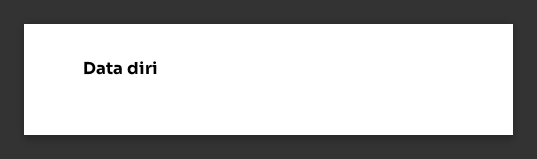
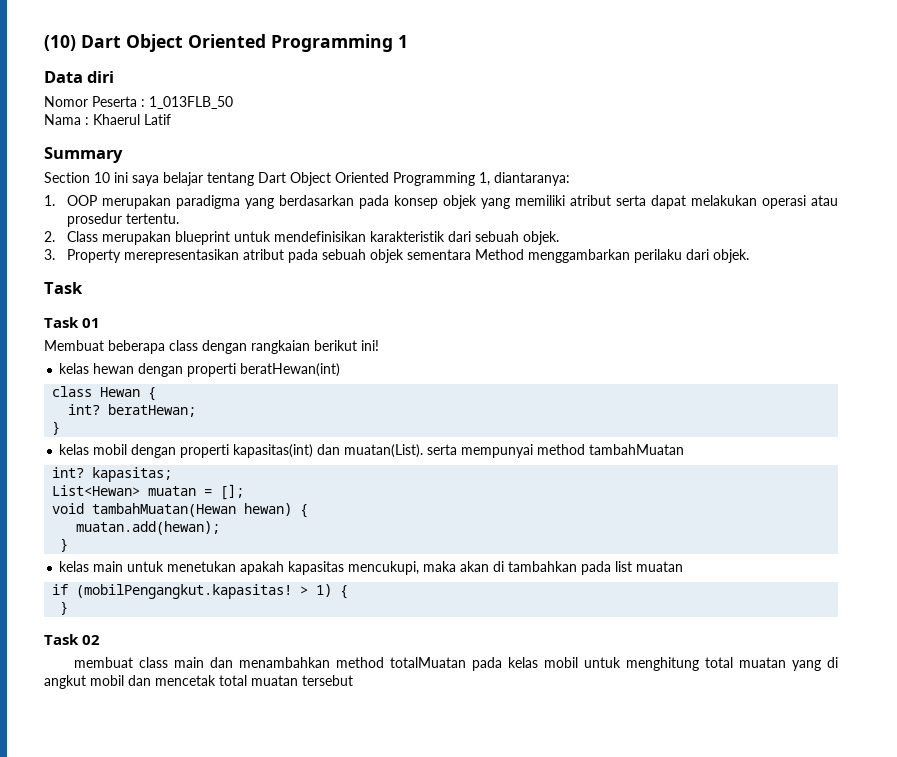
[83,61,159,75] Data diri -> [44,34,408,52] [44,71,115,83] [44,96,233,109] [44,114,171,125] [44,147,123,163] [44,172,570,186] [44,195,838,209] [67,213,180,227] [44,231,560,245] [44,249,750,263] [44,282,83,294] [44,317,101,328] [44,340,379,354] [59,363,341,377] [52,386,157,401] [68,404,197,417] [52,421,61,435] [59,444,685,458] [52,467,173,482] [52,484,245,500] [52,503,309,518] [76,521,221,535] [60,538,69,552] [59,561,684,575] [52,584,349,599] [60,601,69,615] [44,634,101,645] [74,657,839,671] [44,675,353,689] (10) Dart Object Oriented Programming 1 // Data diri // Nomor Peserta : 1_013FLB_50 // Nama : Khaerul Latif // Summary // Section 10 ini saya belajar tentang Dart Object Oriented Programming 1, diantaranya: // 1. OOP merupakan paradigma yang berdasarkan pada konsep objek yang memiliki atribut serta dapat melakukan operasi atau prosedur tertentu. // 2. Class merupakan blueprint untuk mendefinisikan karakteristik dari sebuah objek. // 3. Property merepresentasikan atribut pada sebuah objek sementara Method menggambarkan perilaku dari objek. // Task // Task 01 // Membuat beberapa class dengan rangkaian berikut ini! // kelas hewan dengan properti beratHewan(int) // class Hewan { // int? beratHewan; // } // kelas mobil dengan properti kapasitas(int) dan muatan(List). serta mempunyai method tambahMuatan // int? kapasitas; // List<Hewan> muatan = []; // void tambahMuatan(Hewan hewan) { // muatan.add(hewan); // } // kelas main untuk menetukan apakah kapasitas mencukupi, maka akan di tambahkan pada list muatan // if (mobilPengangkut.kapasitas! > 1) { // } // Task 02 // membuat class main dan menambahkan method totalMuatan pada kelas mobil untuk menghitung total muatan yang di angkut mobil dan mencetak total muatan tersebut

